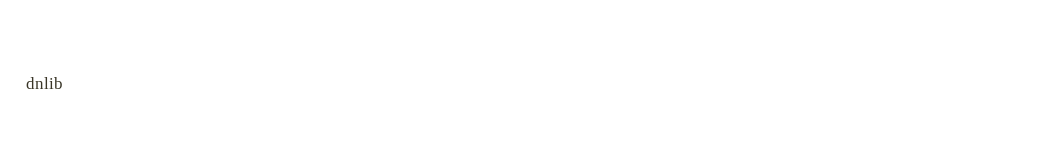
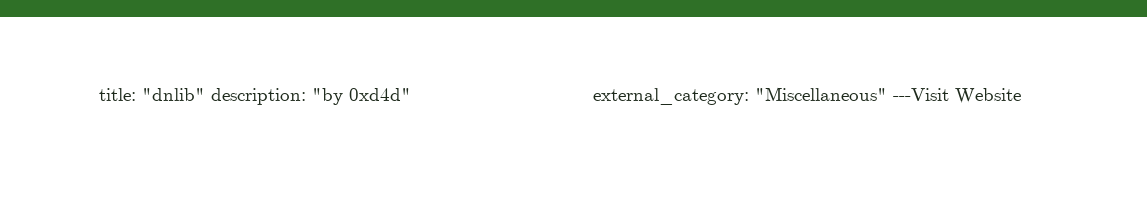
[26,77,63,89] dnlib -> [99,87,1021,105] title: "dnlib" description: "by 0xd4d" external_category: "Miscellaneous" ---Visit Website

